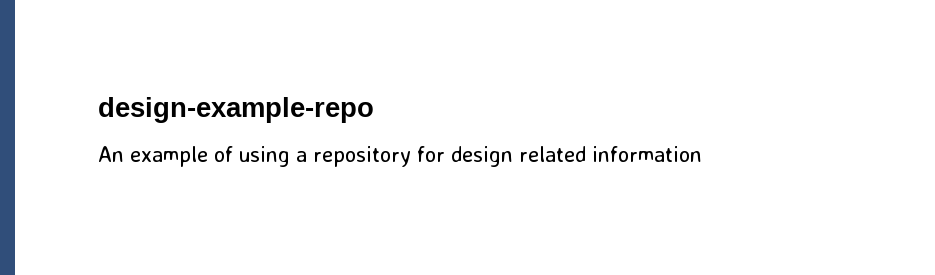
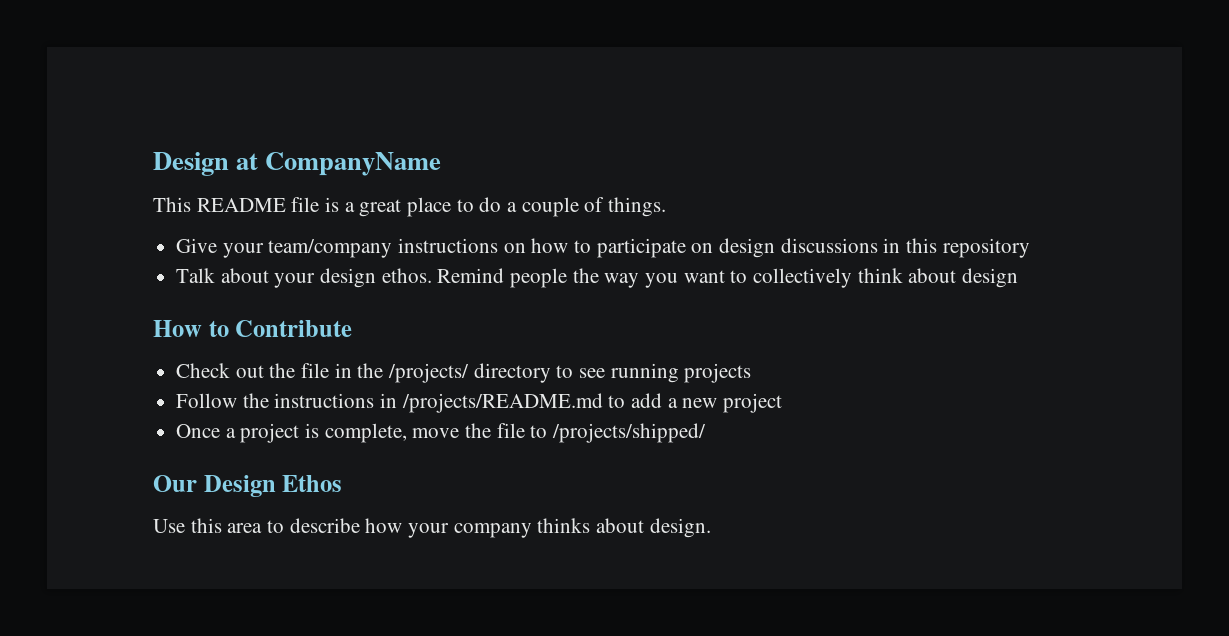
[98,97,374,123] [98,146,702,167] design-example-repo // An example of using a repository for design related information -> [153,152,442,176] [153,197,667,217] [176,238,1030,258] [176,268,1019,288] [153,320,353,337] [176,363,752,383] [176,393,783,413] [176,423,707,443] [153,475,343,497] [153,518,711,538] Design at CompanyName // This README file is a great place to do a couple of things. // Give your team/company instructions on how to participate on design discussions in this repository // Talk about your design ethos. Remind people the way you want to collectively think about design // How to Contribute // Check out the file in the /projects/ directory to see running projects // Follow the instructions in /projects/README.md to add a new project // Once a project is complete, move the file to /projects/shipped/ // Our Design Ethos // Use this area to describe how your company thinks about design.

